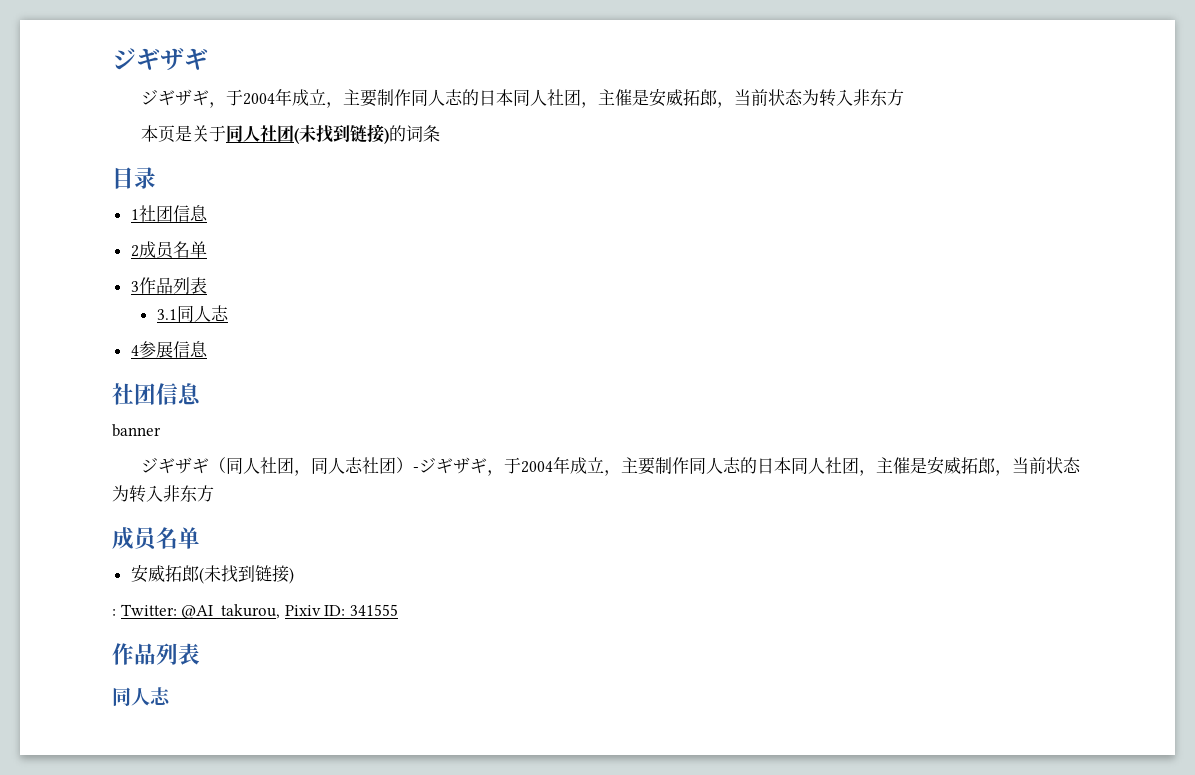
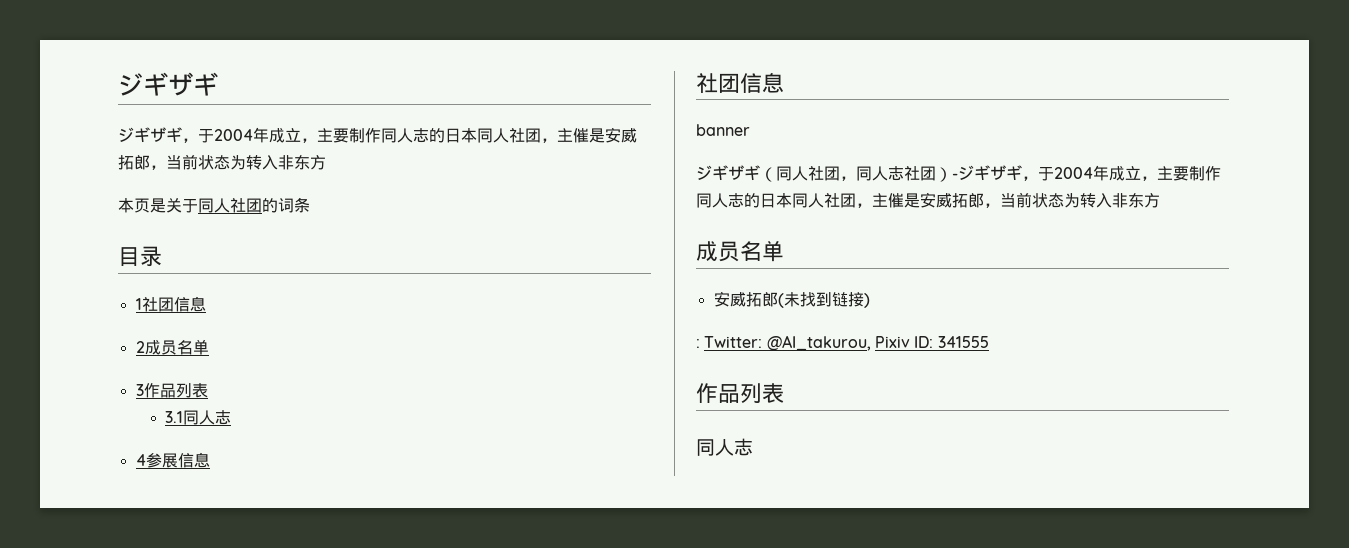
[294,124,390,144] (未找到链接) -> (262, 205) none

